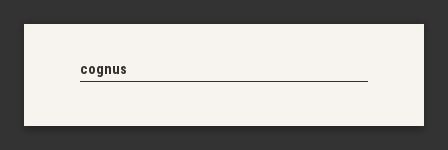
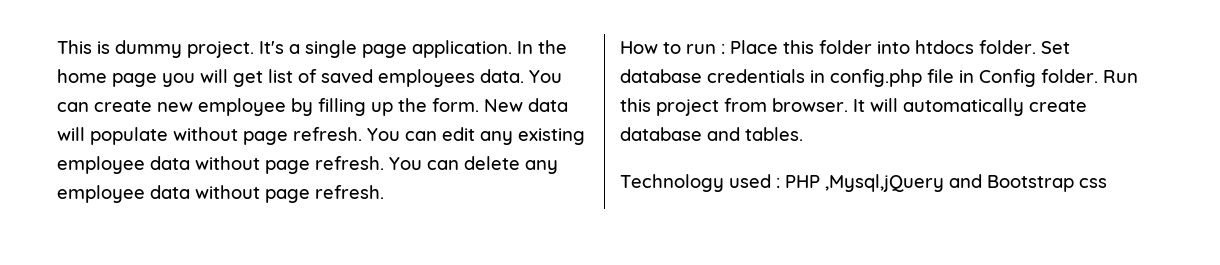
[80,66,127,77] cognus -> [57,40,567,58] [57,69,562,87] [57,98,568,116] [57,127,585,145] [57,156,558,174] [57,185,384,203] [620,40,1070,54] [620,69,1138,87] [620,98,1087,116] [620,127,803,141] [620,174,1107,192] This is dummy project. It's a single page application. In the home page you will get list of saved employees data. You can create new employee by filling up the form. New data will populate without page refresh. You can edit any existing employee data without page refresh. You can delete any employee data without page refresh. // How to run : Place this folder into htdocs folder. Set database credentials in config.php file in Config folder. Run this project from browser. It will automatically create database and tables. // Technology used : PHP ,Mysql,jQuery and Bootstrap css

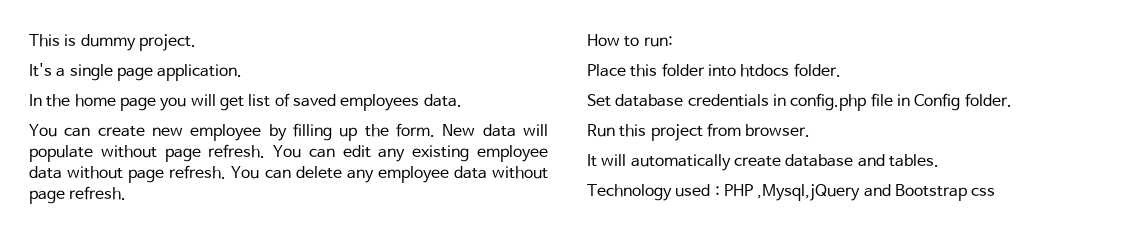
(254, 49) none -> (196, 42) //
(512, 49) none -> (243, 72) //
(524, 76) none -> (462, 100) //
[686,44,725,54] run : -> [643,36,673,47] run: //
(1036, 47) none -> (841, 70) //
(1098, 76) none -> (1012, 100) //
(848, 105) none -> (811, 130) //

